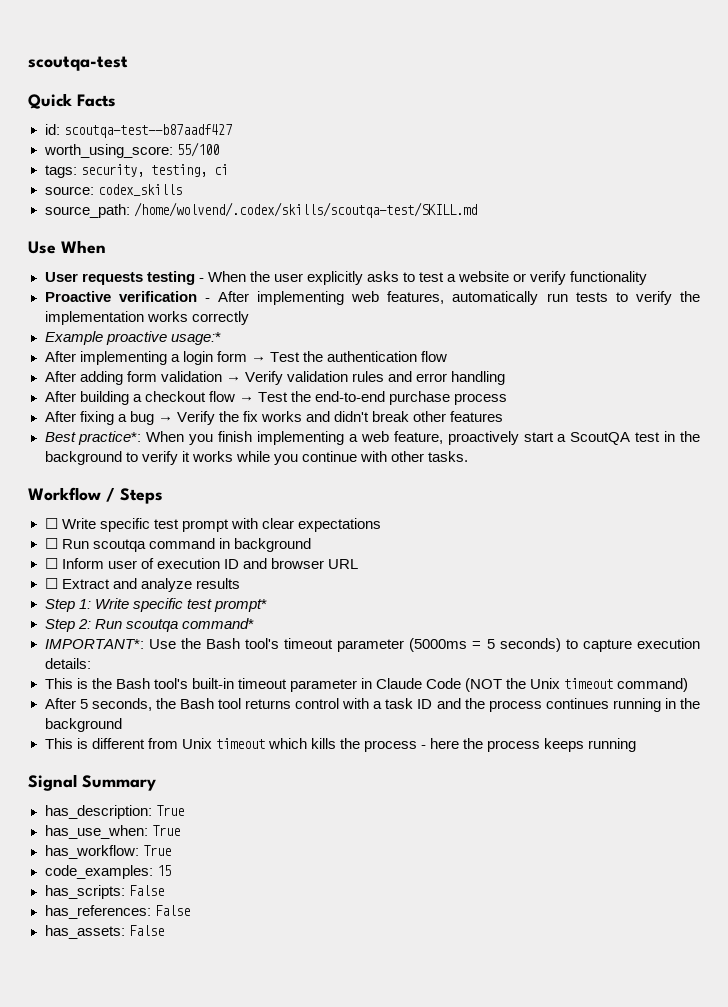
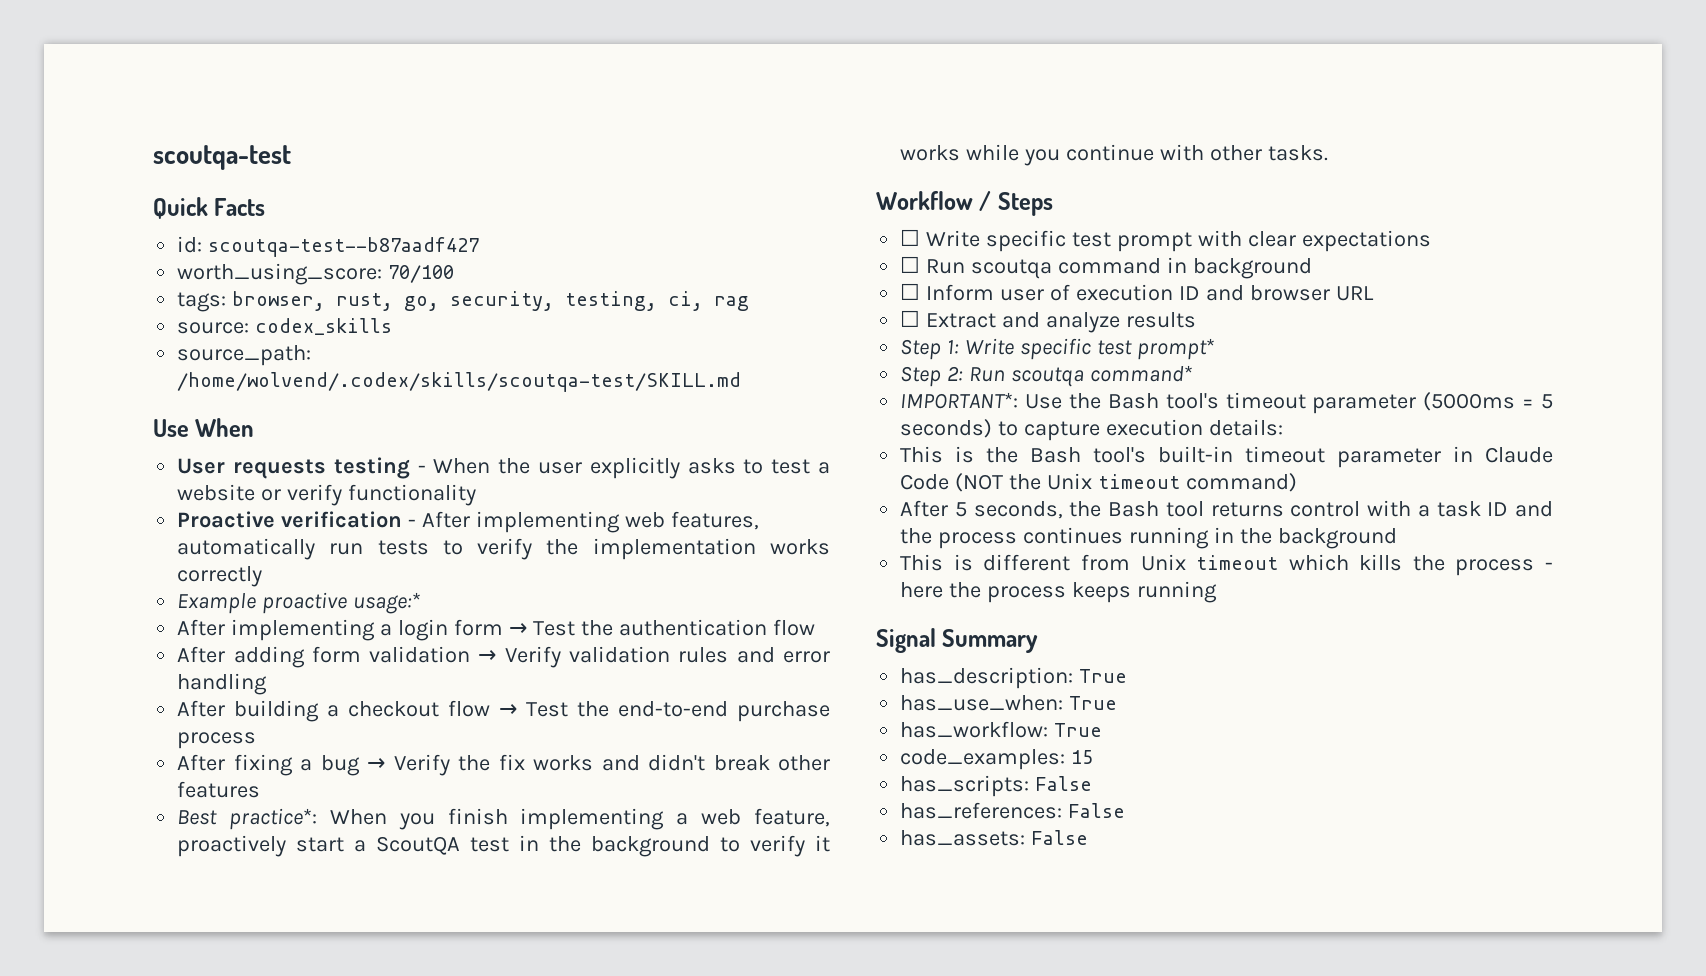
[176,142,219,157] 55/100 -> [388,265,455,283] 70/100
[80,164,228,177] security, testing, ci -> [232,291,750,311] browser, rust, go, security, testing, ci, rag

